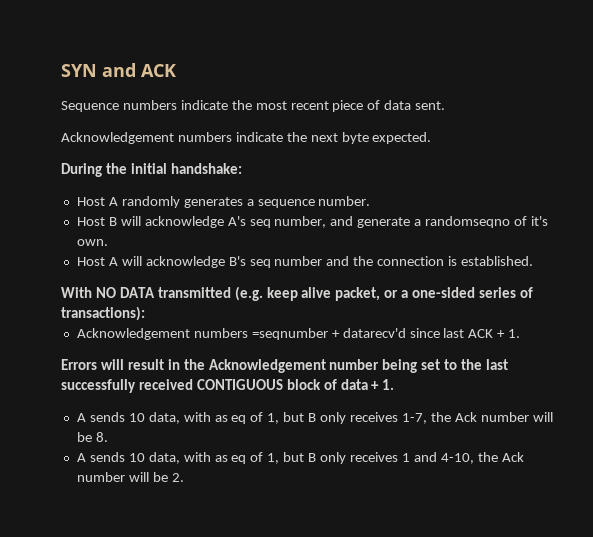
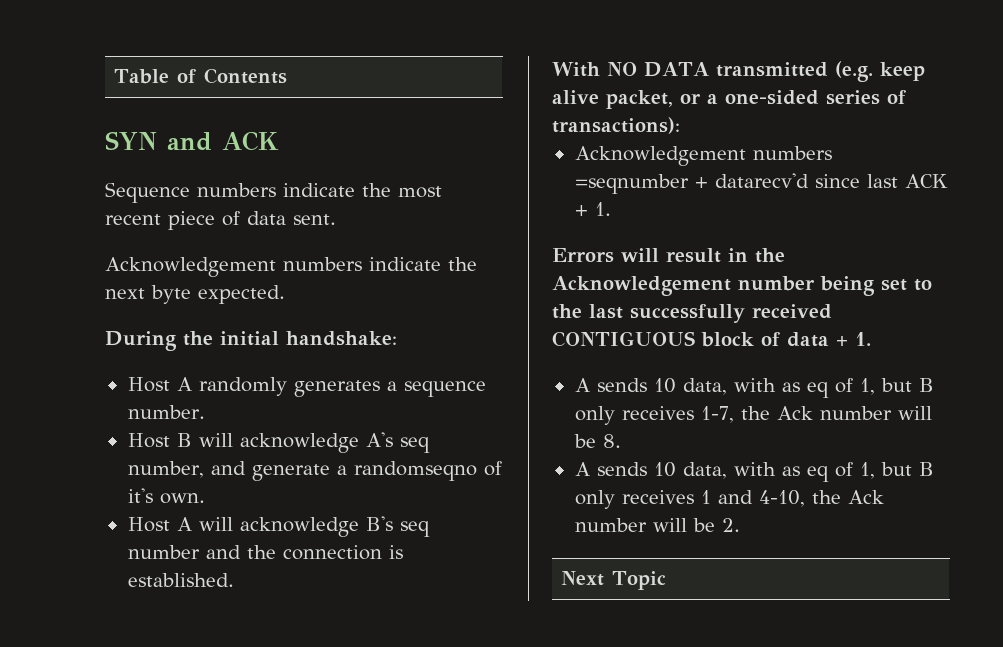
(61, 70) none -> [114,68,288,84] Table of Contents //
(184, 477) none -> [561,571,667,590] // Next Topic

